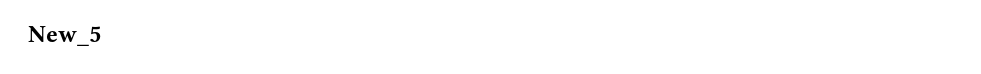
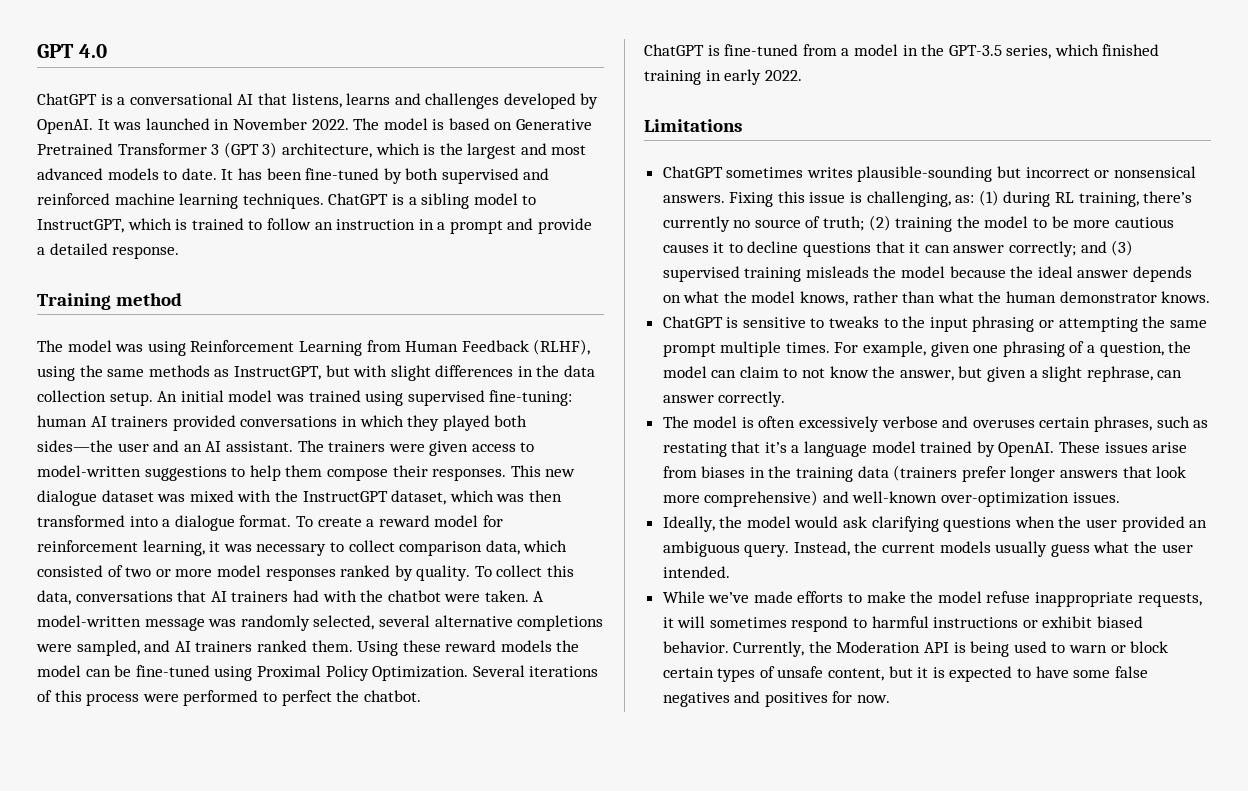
[28,26,102,46] New_5 -> [37,44,107,58] [37,93,599,109] [37,118,593,134] [37,142,587,159] [37,168,550,184] [37,193,537,209] [37,218,593,234] [37,243,180,259] [37,293,182,310] [37,339,591,356] [37,365,596,381] [37,390,573,406] [37,415,528,431] [37,440,535,456] [37,465,576,481] [37,490,562,506] [37,515,503,531] [37,540,568,556] [37,565,575,581] [37,590,545,605] [37,615,604,631] [36,640,580,656] [37,665,599,681] [37,690,421,706] [644,44,1160,59] [644,69,802,85] [644,119,742,132] [662,166,1196,182] [662,190,1193,207] [662,215,1174,232] [662,240,1134,257] [662,266,1193,282] [662,291,1211,306] [662,316,1207,332] [662,341,1192,357] [662,366,1183,382] [662,391,786,407] [662,416,1209,432] [662,441,1188,457] [662,465,1187,482] [662,490,1120,507] [662,516,1208,532] [662,541,1193,557] [662,566,730,578] [662,591,1202,607] [662,616,1144,632] [662,641,1169,657] [662,666,1148,682] [662,691,891,707] GPT 4.0 // ChatGPT is a conversational AI that listens, learns and challenges developed by OpenAI. It was launched in November 2022. The model is based on Generative Pretrained Transformer 3 (GPT 3) architecture, which is the largest and most advanced models to date. It has been fine-tuned by both supervised and reinforced machine learning techniques. ChatGPT is a sibling model to InstructGPT, which is trained to follow an instruction in a prompt and provide a detailed response. // Training method // The model was using Reinforcement Learning from Human Feedback (RLHF), using the same methods as InstructGPT, but with slight differences in the data collection setup. An initial model was trained using supervised fine-tuning: human AI trainers provided conversations in which they played both sides—the user and an AI assistant. The trainers were given access to model-written suggestions to help them compose their responses. This new dialogue dataset was mixed with the InstructGPT dataset, which was then transformed into a dialogue format. To create a reward model for reinforcement learning, it was necessary to collect comparison data, which consisted of two or more model responses ranked by quality. To collect this data, conversations that AI trainers had with the chatbot were taken. A model-written message was randomly selected, several alternative completions were sampled, and AI trainers ranked them. Using these reward models the model can be fine-tuned using Proximal Policy Optimization. Several iterations of this process were performed to perfect the chatbot. // ChatGPT is fine-tuned from a model in the GPT-3.5 series, which finished training in early 2022. // Limitations // ChatGPT sometimes writes plausible-sounding but incorrect or nonsensical answers. Fixing this issue is challenging, as: (1) during RL training, there’s currently no source of truth; (2) training the model to be more cautious causes it to decline questions that it can answer correctly; and (3) supervised training misleads the model because the ideal answer depends on what the model knows, rather than what the human demonstrator knows. // ChatGPT is sensitive to tweaks to the input phrasing or attempting the same prompt multiple times. For example, given one phrasing of a question, the model can claim to not know the answer, but given a slight rephrase, can answer correctly. // The model is often excessively verbose and overuses certain phrases, such as restating that it’s a language model trained by OpenAI. These issues arise from biases in the training data (trainers prefer longer answers that look more comprehensive) and well-known over-optimization issues. // Ideally, the model would ask clarifying questions when the user provided an ambiguous query. Instead, the current models usually guess what the user intended. // While we’ve made efforts to make the model refuse inappropriate requests, it will sometimes respond to harmful instructions or exhibit biased behavior. Currently, the Moderation API is being used to warn or block certain types of unsafe content, but it is expected to have some false negatives and positives for now.

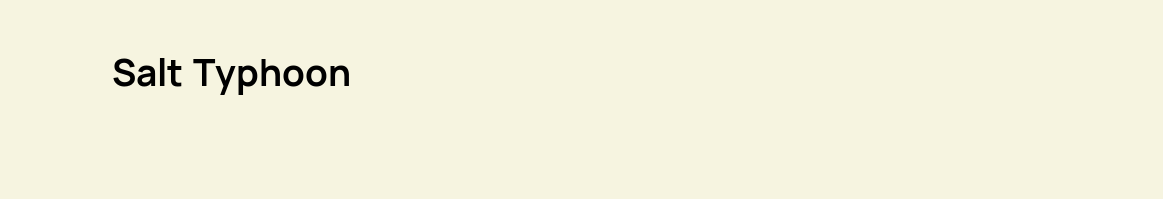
[37,44,107,58] [37,93,599,109] [37,118,593,134] [37,142,587,159] [37,168,550,184] [37,193,537,209] [37,218,593,234] [37,243,180,259] [37,293,182,310] [37,339,591,356] [37,365,596,381] [37,390,573,406] [37,415,528,431] [37,440,535,456] [37,465,576,481] [37,490,562,506] [37,515,503,531] [37,540,568,556] [37,565,575,581] [37,590,545,605] [37,615,604,631] [36,640,580,656] [37,665,599,681] [37,690,421,706] [644,44,1160,59] [644,69,802,85] [644,119,742,132] [662,166,1196,182] [662,190,1193,207] [662,215,1174,232] [662,240,1134,257] [662,266,1193,282] [662,291,1211,306] [662,316,1207,332] [662,341,1192,357] [662,366,1183,382] [662,391,786,407] [662,416,1209,432] [662,441,1188,457] [662,465,1187,482] [662,490,1120,507] [662,516,1208,532] [662,541,1193,557] [662,566,730,578] [662,591,1202,607] [662,616,1144,632] [662,641,1169,657] [662,666,1148,682] [662,691,891,707] GPT 4.0 // ChatGPT is a conversational AI that listens, learns and challenges developed by OpenAI. It was launched in November 2022. The model is based on Generative Pretrained Transformer 3 (GPT 3) architecture, which is the largest and most advanced models to date. It has been fine-tuned by both supervised and reinforced machine learning techniques. ChatGPT is a sibling model to InstructGPT, which is trained to follow an instruction in a prompt and provide a detailed response. // Training method // The model was using Reinforcement Learning from Human Feedback (RLHF), using the same methods as InstructGPT, but with slight differences in the data collection setup. An initial model was trained using supervised fine-tuning: human AI trainers provided conversations in which they played both sides—the user and an AI assistant. The trainers were given access to model-written suggestions to help them compose their responses. This new dialogue dataset was mixed with the InstructGPT dataset, which was then transformed into a dialogue format. To create a reward model for reinforcement learning, it was necessary to collect comparison data, which consisted of two or more model responses ranked by quality. To collect this data, conversations that AI trainers had with the chatbot were taken. A model-written message was randomly selected, several alternative completions were sampled, and AI trainers ranked them. Using these reward models the model can be fine-tuned using Proximal Policy Optimization. Several iterations of this process were performed to perfect the chatbot. // ChatGPT is fine-tuned from a model in the GPT-3.5 series, which finished training in early 2022. // Limitations // ChatGPT sometimes writes plausible-sounding but incorrect or nonsensical answers. Fixing this issue is challenging, as: (1) during RL training, there’s currently no source of truth; (2) training the model to be more cautious causes it to decline questions that it can answer correctly; and (3) supervised training misleads the model because the ideal answer depends on what the model knows, rather than what the human demonstrator knows. // ChatGPT is sensitive to tweaks to the input phrasing or attempting the same prompt multiple times. For example, given one phrasing of a question, the model can claim to not know the answer, but given a slight rephrase, can answer correctly. // The model is often excessively verbose and overuses certain phrases, such as restating that it’s a language model trained by OpenAI. These issues arise from biases in the training data (trainers prefer longer answers that look more comprehensive) and well-known over-optimization issues. // Ideally, the model would ask clarifying questions when the user provided an ambiguous query. Instead, the current models usually guess what the user intended. // While we’ve made efforts to make the model refuse inappropriate requests, it will sometimes respond to harmful instructions or exhibit biased behavior. Currently, the Moderation API is being used to warn or block certain types of unsafe content, but it is expected to have some false negatives and positives for now. -> [112,58,351,95] Salt Typhoon

